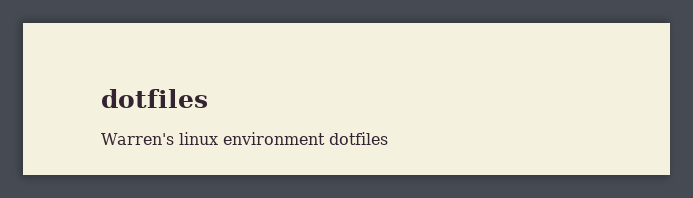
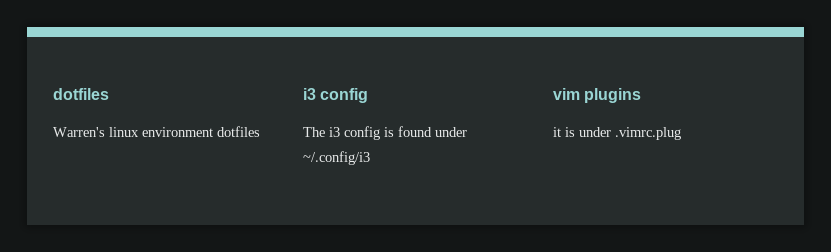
(388, 138) none -> [303,88,369,103] [303,126,467,140] [303,151,370,165] [553,88,642,103] [553,127,681,140] // i3 config // The i3 config is found under ~/.config/i3 // vim plugins // it is under .vimrc.plug

